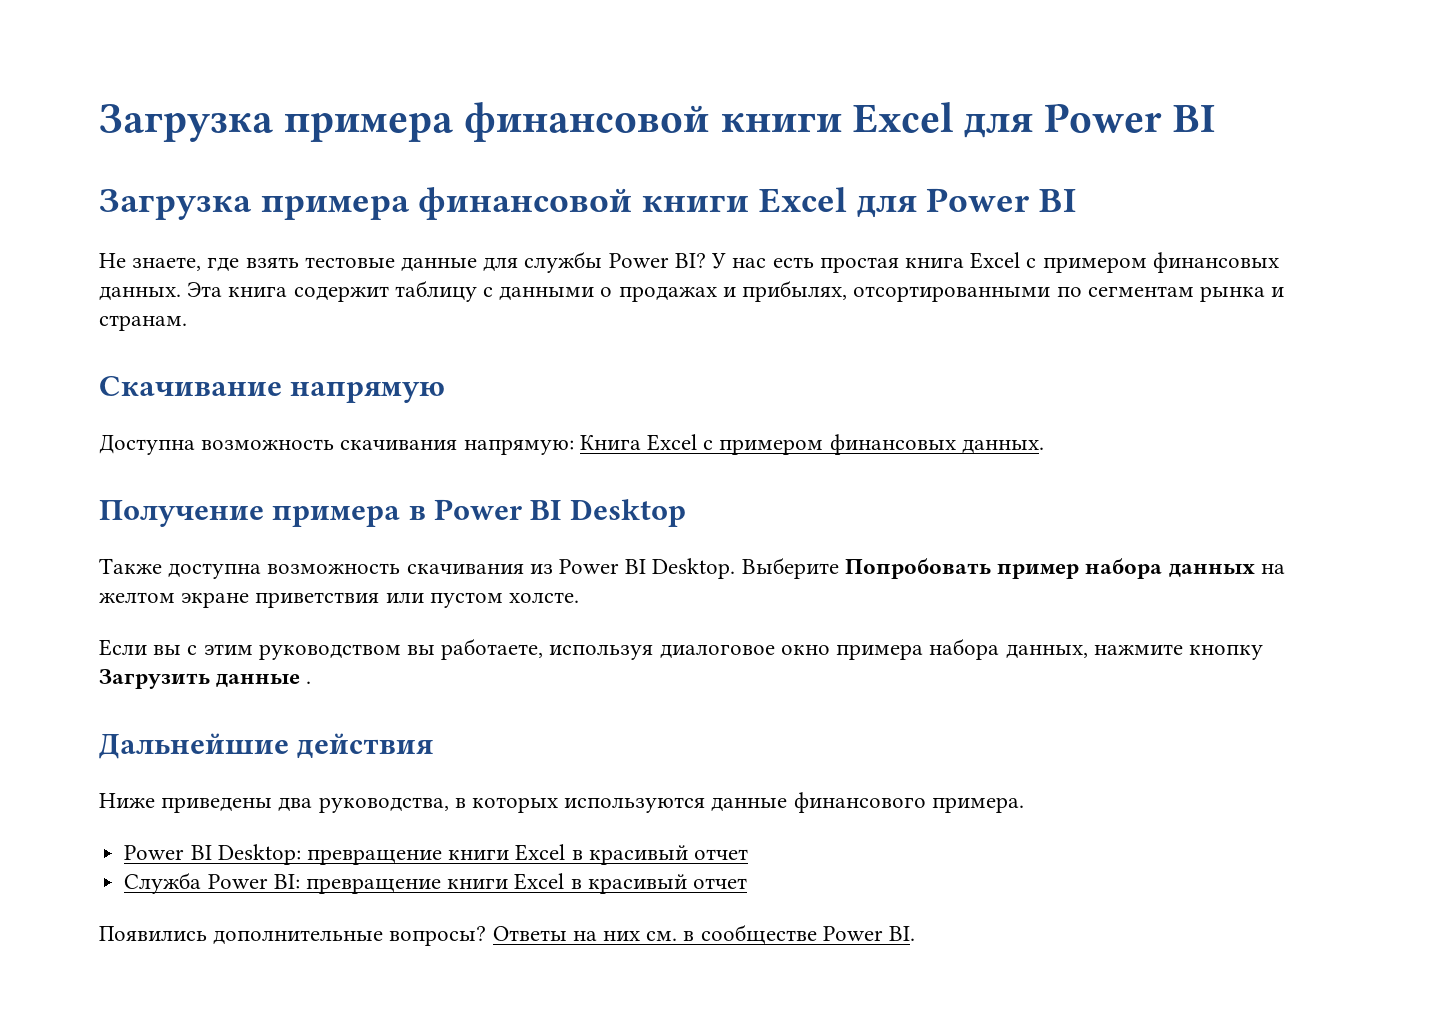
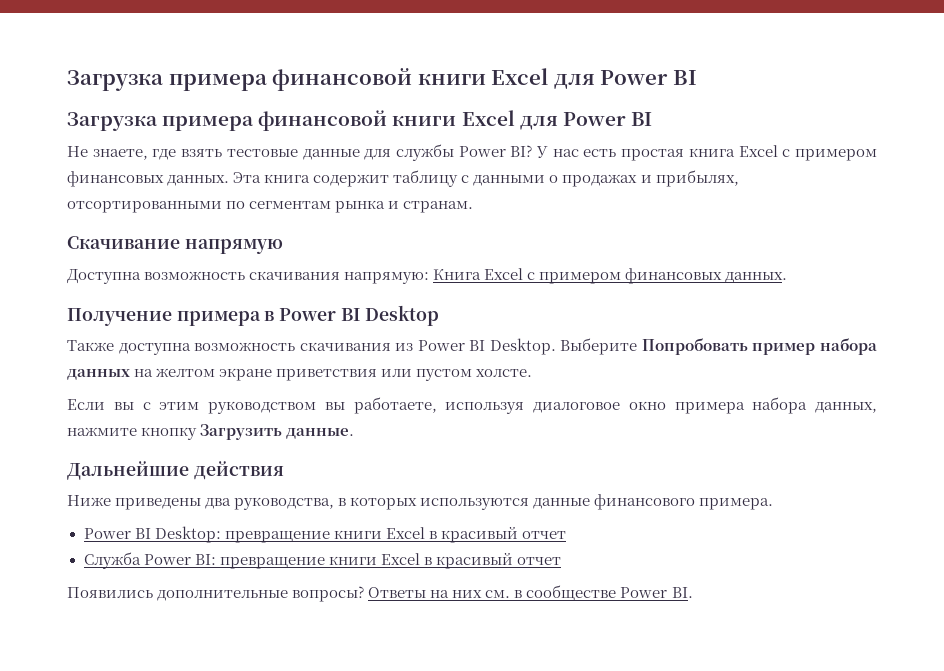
[216,673,312,688] данные . -> [286,428,355,439] данные.

